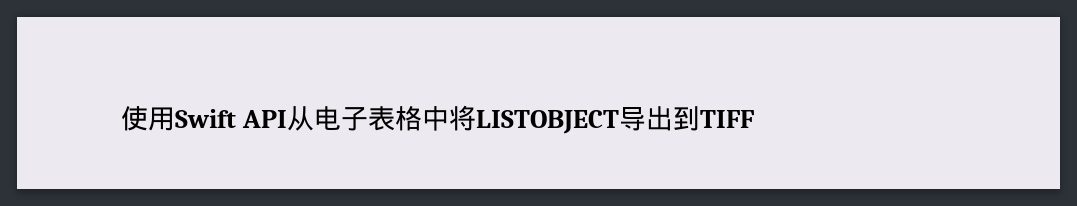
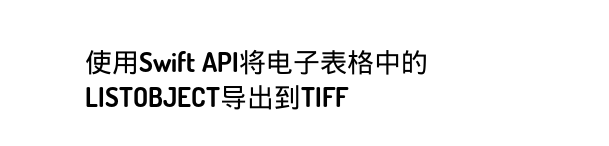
[287,106,315,131] 从 -> [239,49,267,75] 将
[449,105,477,131] 将 -> [401,50,429,75] 的

